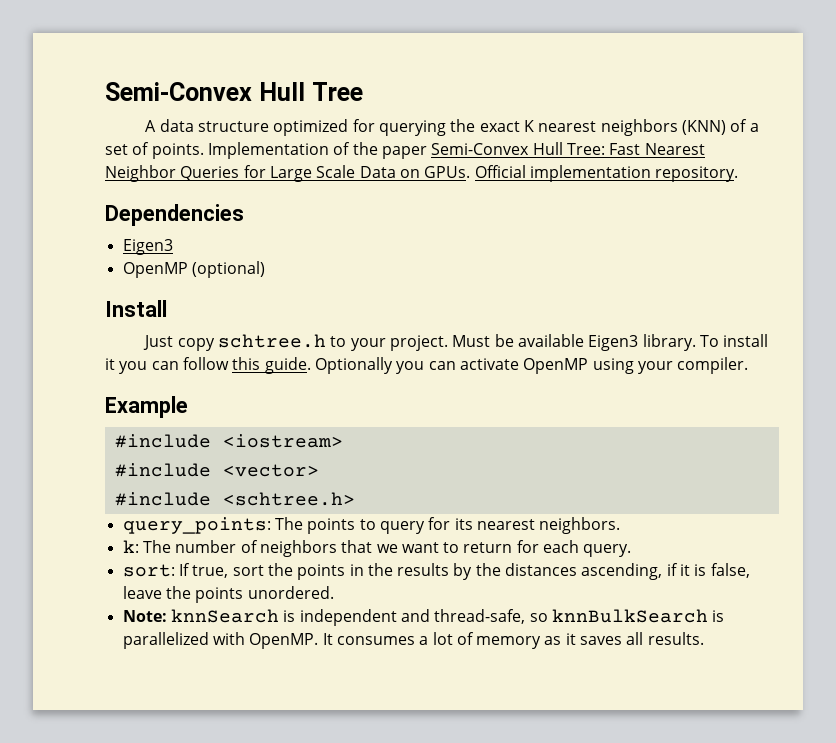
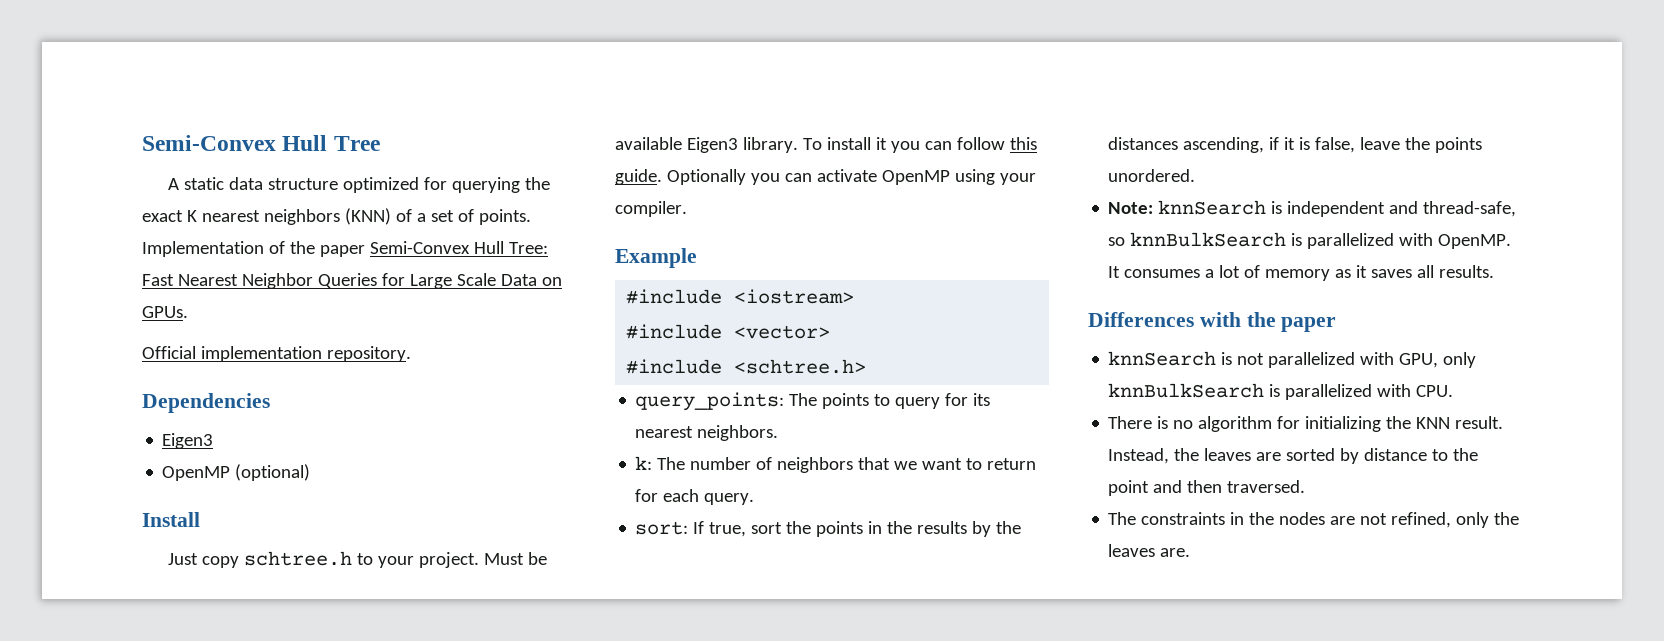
(157, 126) none -> [183,177,224,190] static
(471, 172) none -> (188, 312) //
(704, 638) none -> [1088,312,1337,332] [1108,351,1477,368] [1108,383,1454,400] [1108,416,1504,432] [1108,448,1479,464] [1108,480,1306,496] [1108,512,1520,528] [1108,544,1191,557] // Differences with the paper // knnSearch is not parallelized with GPU, only knnBulkSearch is parallelized with CPU. // There is no algorithm for initializing the KNN result. Instead, the leaves are sorted by distance to the point and then traversed. // The constraints in the nodes are not refined, only the leaves are.

